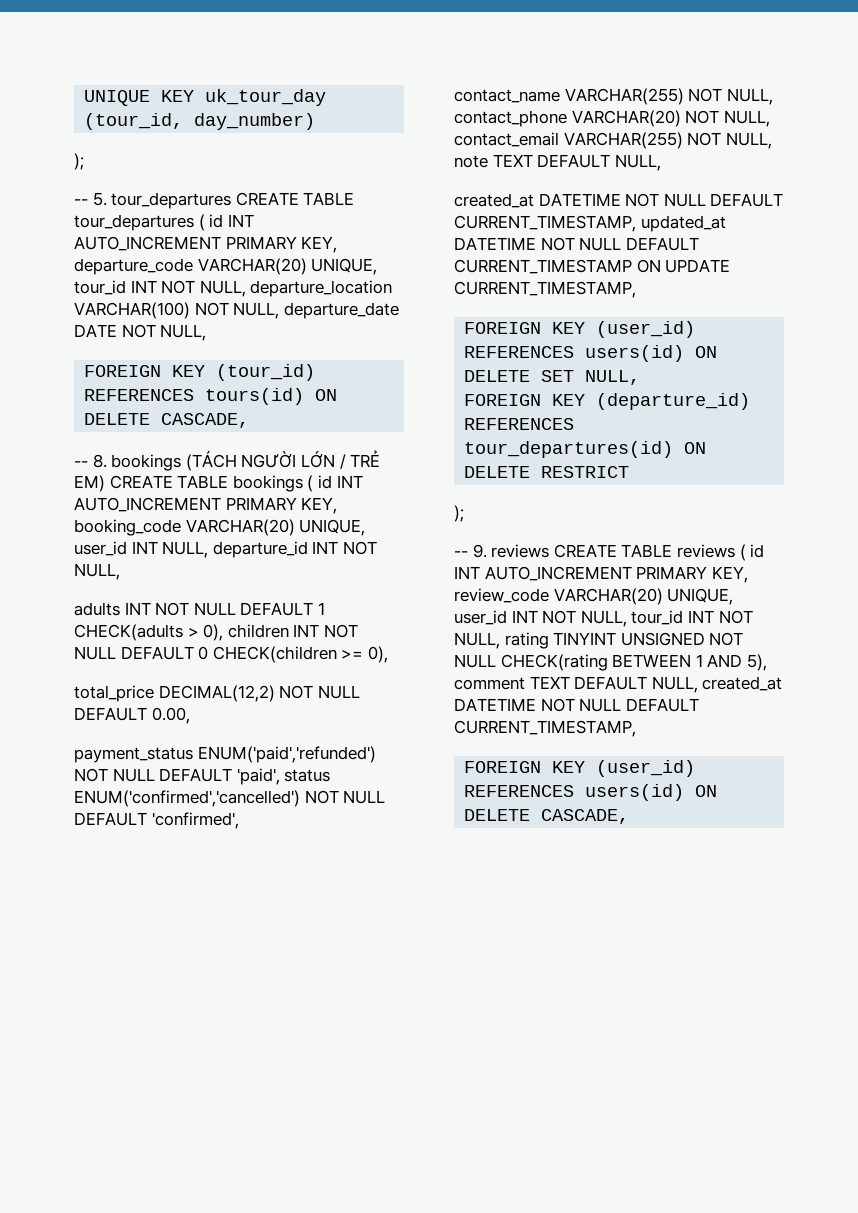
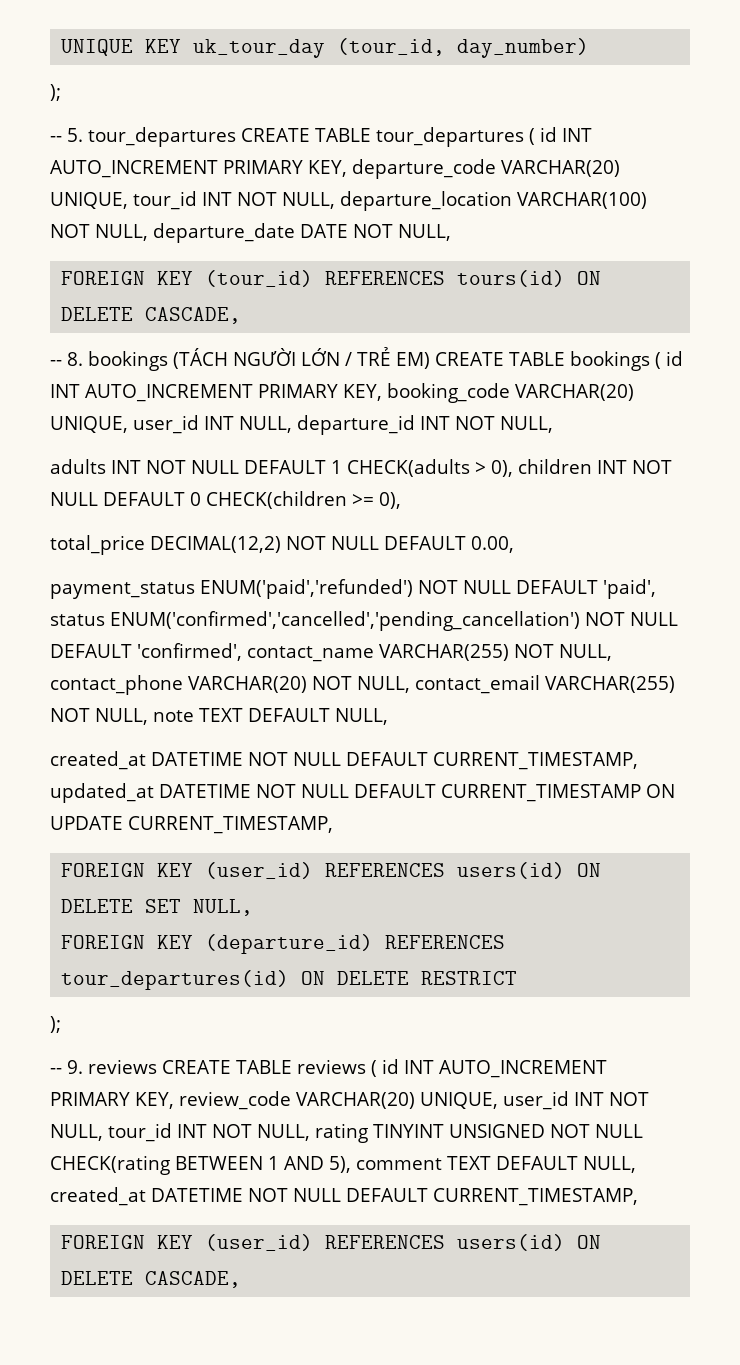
[74,790,300,807] ENUM('confirmed','cancelled') -> [110,611,580,631] ENUM('confirmed','cancelled','pending_cancellation')
(239, 820) // -> (242, 652) none

